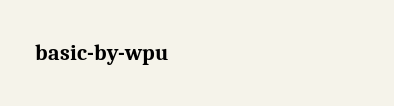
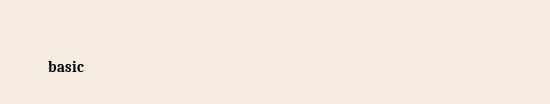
[35,44,168,65] basic-by-wpu -> [48,60,84,72] basic

